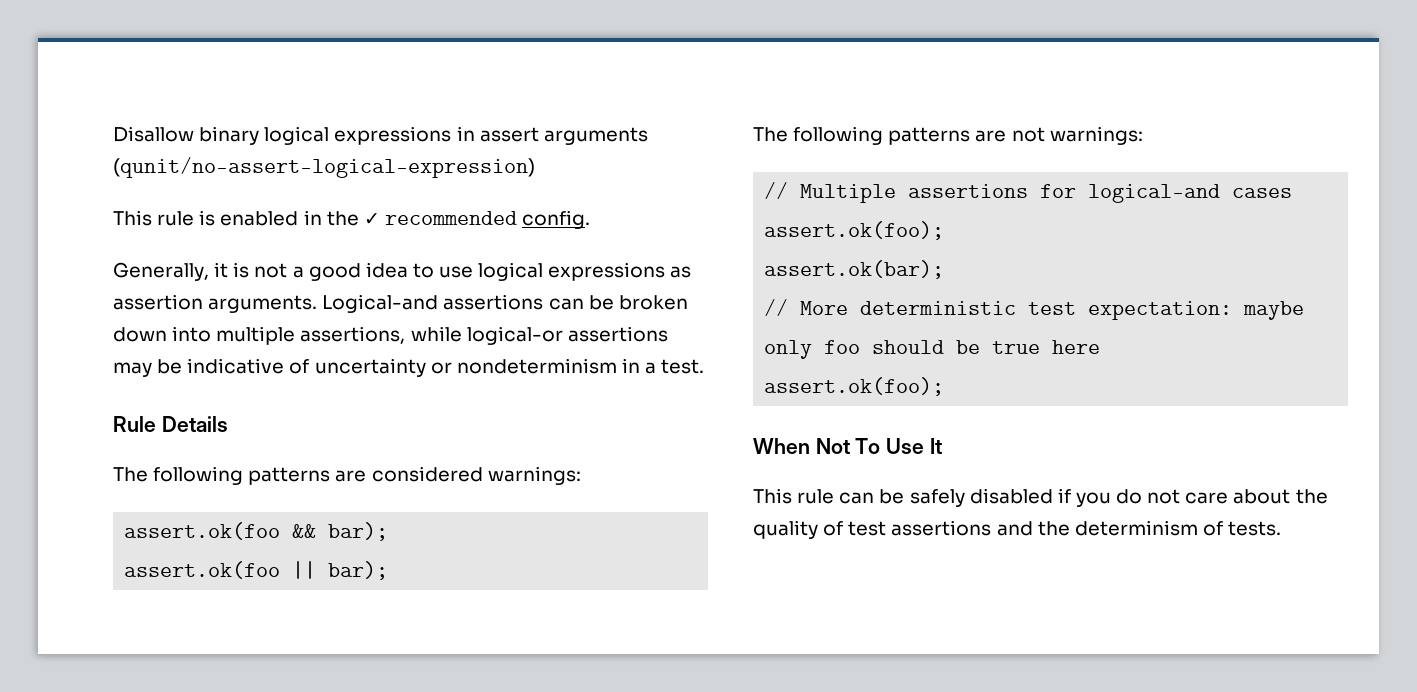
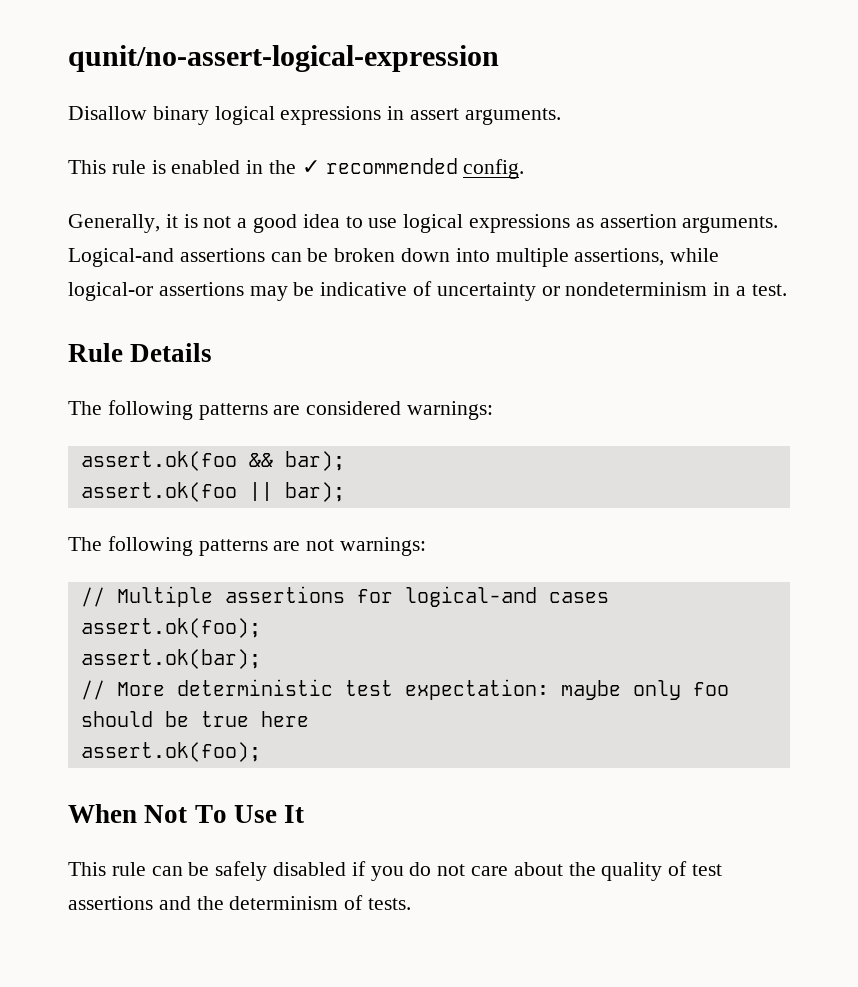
(113, 134) none -> [68,45,499,72] qunit/no-assert-logical-expression //
[543,127,648,145] [113,157,535,178] arguments (qunit/no-assert-logical-expression) -> [464,108,561,125] arguments.

